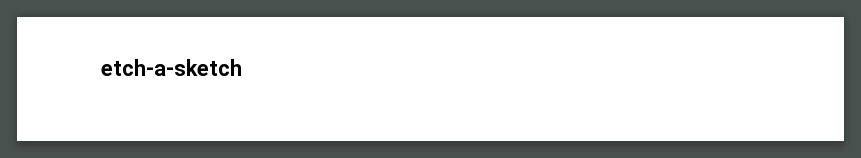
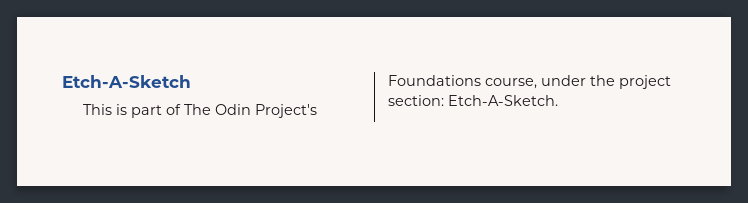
[101,59,242,76] etch-a-sketch -> [62,75,191,88] [83,104,318,118] [388,75,671,89] [388,95,558,106] Etch-A-Sketch // This is part of The Odin Project's Foundations course, under the project section: Etch-A-Sketch.

